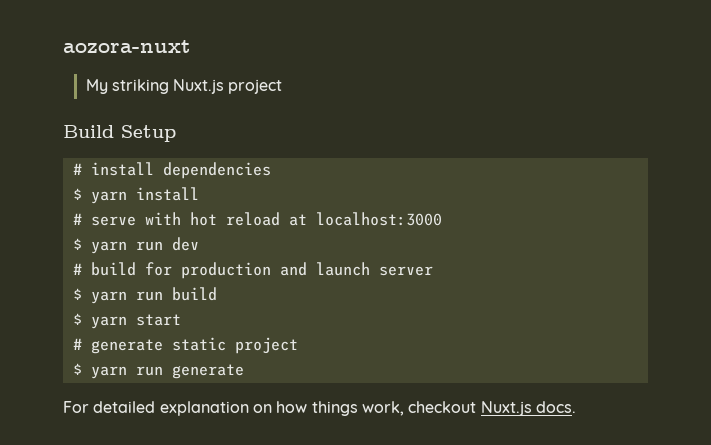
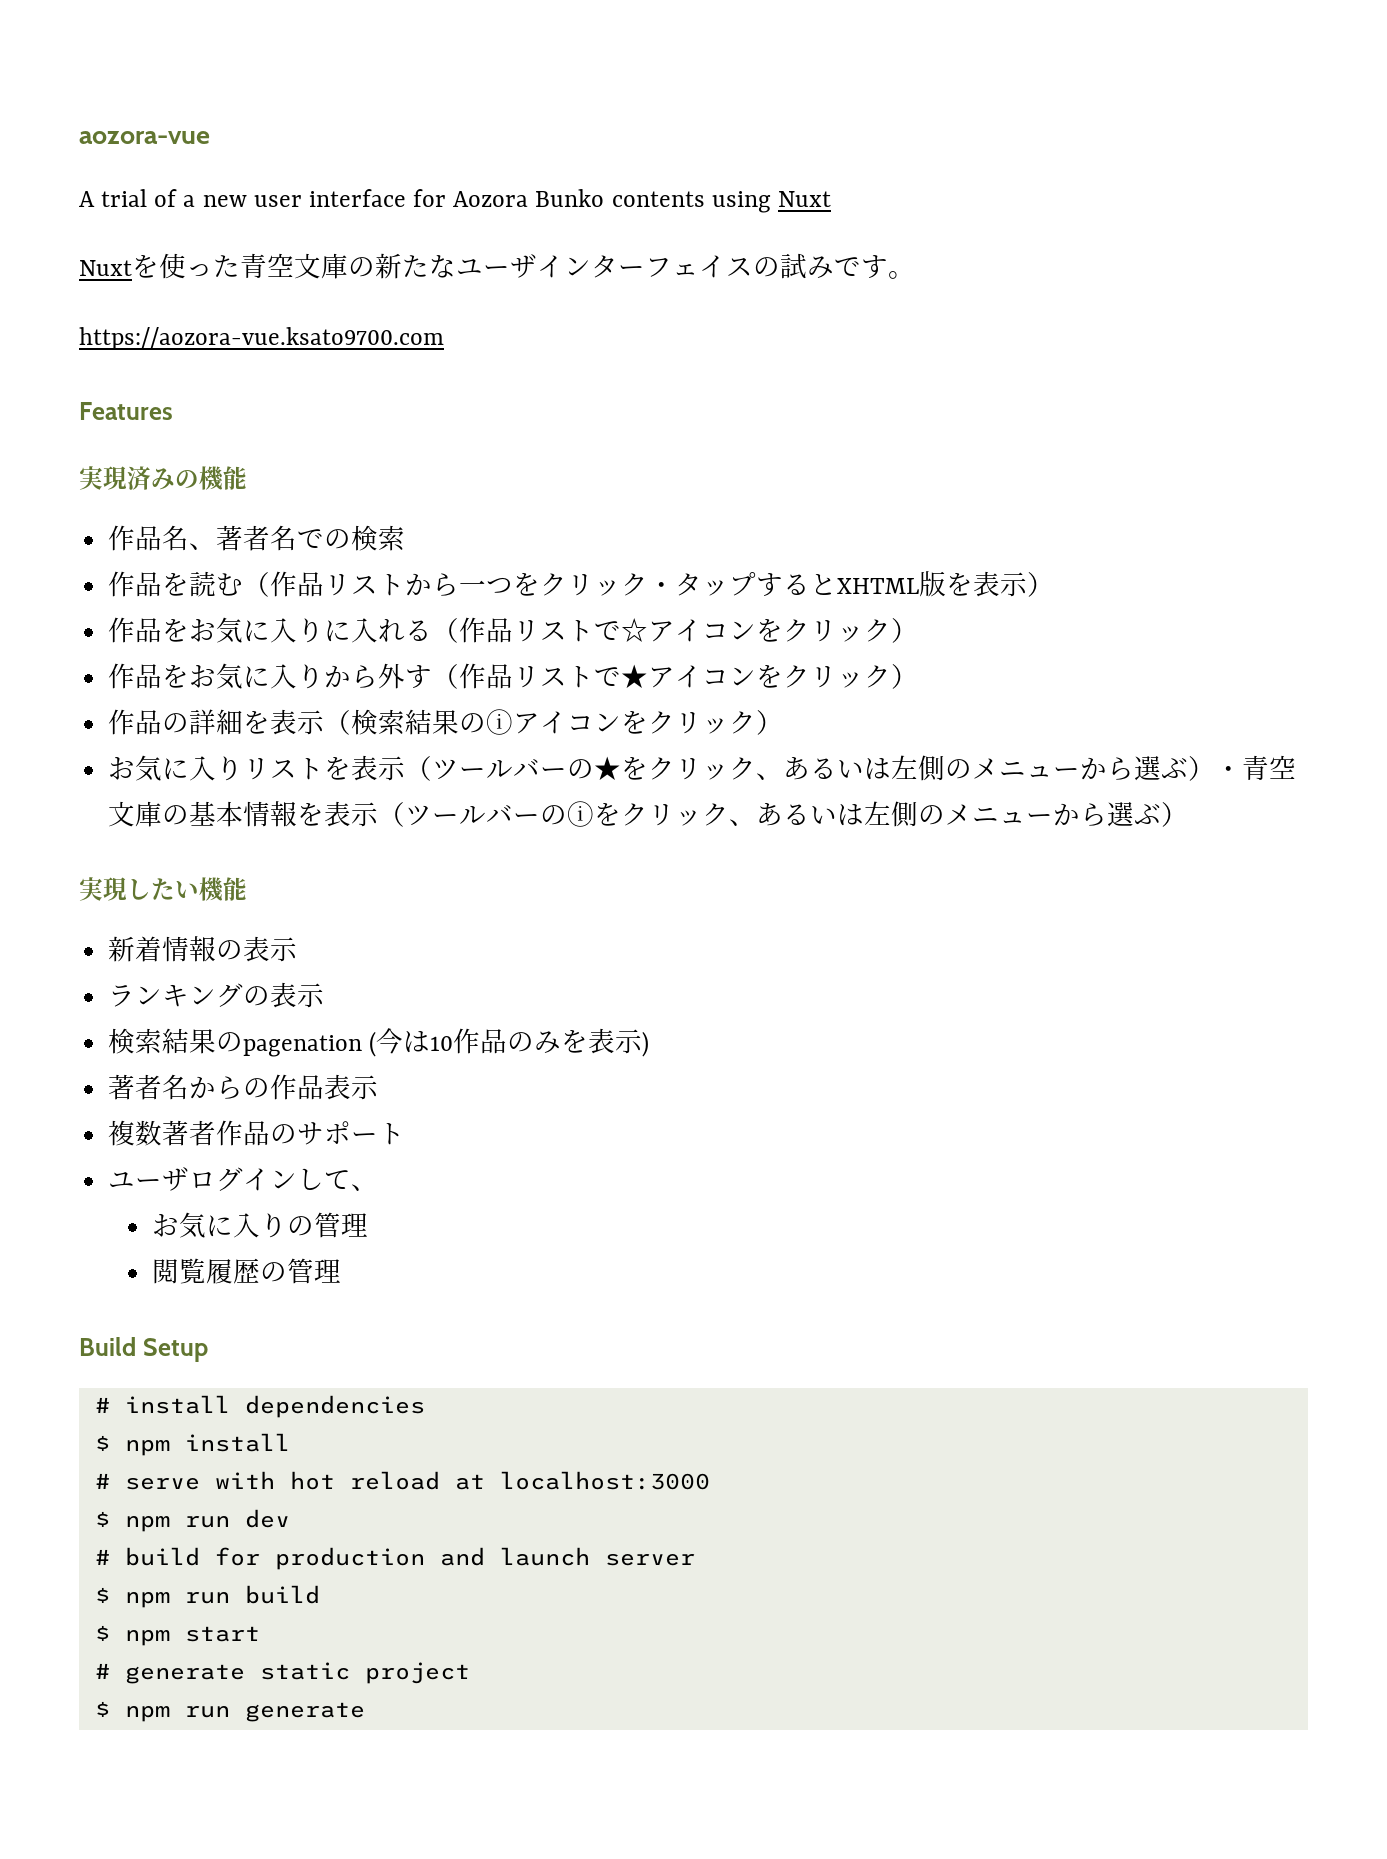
[63,40,190,53] [85,79,283,94] aozora-nuxt // My striking Nuxt.js project -> [79,131,210,144] [79,189,831,213] [79,253,915,279] [79,327,444,350] [79,402,173,420] [79,466,247,491] [108,525,406,551] [108,571,1055,597] [108,617,919,643] [108,663,919,689] [108,709,784,735] [108,755,1297,781] [108,801,1189,827] [79,877,247,902] [108,936,298,962] [108,982,325,1008] [108,1028,650,1057] [108,1074,379,1100] [108,1120,406,1146] [108,1167,379,1191] [151,1212,368,1238] [151,1258,341,1284] aozora-vue // A trial of a new user interface for Aozora Bunko contents using Nuxt // Nuxtを使った青空文庫の新たなユーザインターフェイスの試みです。 // https://aozora-vue.ksato9700.com // Features // 実現済みの機能 // 作品名、著者名での検索 // 作品を読む（作品リストから一つをクリック・タップするとXHTML版を表示） // 作品をお気に入りに入れる（作品リストで☆アイコンをクリック） // 作品をお気に入りから外す（作品リストで★アイコンをクリック） // 作品の詳細を表示（検索結果のⓘアイコンをクリック） // お気に入りリストを表示（ツールバーの★をクリック、あるいは左側のメニューから選ぶ）・青空文庫の基本情報を表示（ツールバーのⓘをクリック、あるいは左側のメニューから選ぶ） // 実現したい機能 // 新着情報の表示 // ランキングの表示 // 検索結果のpagenation (今は10作品のみを表示) // 著者名からの作品表示 // 複数著者作品のサポート // ユーザログインして、 // お気に入りの管理 // 閲覧履歴の管理
[90,191,127,204] yarn -> [124,1439,170,1456] npm
[90,241,127,254] yarn -> [124,1515,170,1532] npm
[90,291,127,304] yarn -> [124,1591,170,1608] npm
[90,316,127,329] yarn -> [124,1629,170,1646] npm
[90,366,127,379] yarn -> [124,1705,170,1722] npm
[63,401,576,416] // For detailed explanation on how things work, checkout Nuxt.js docs. -> (365, 1712) none

